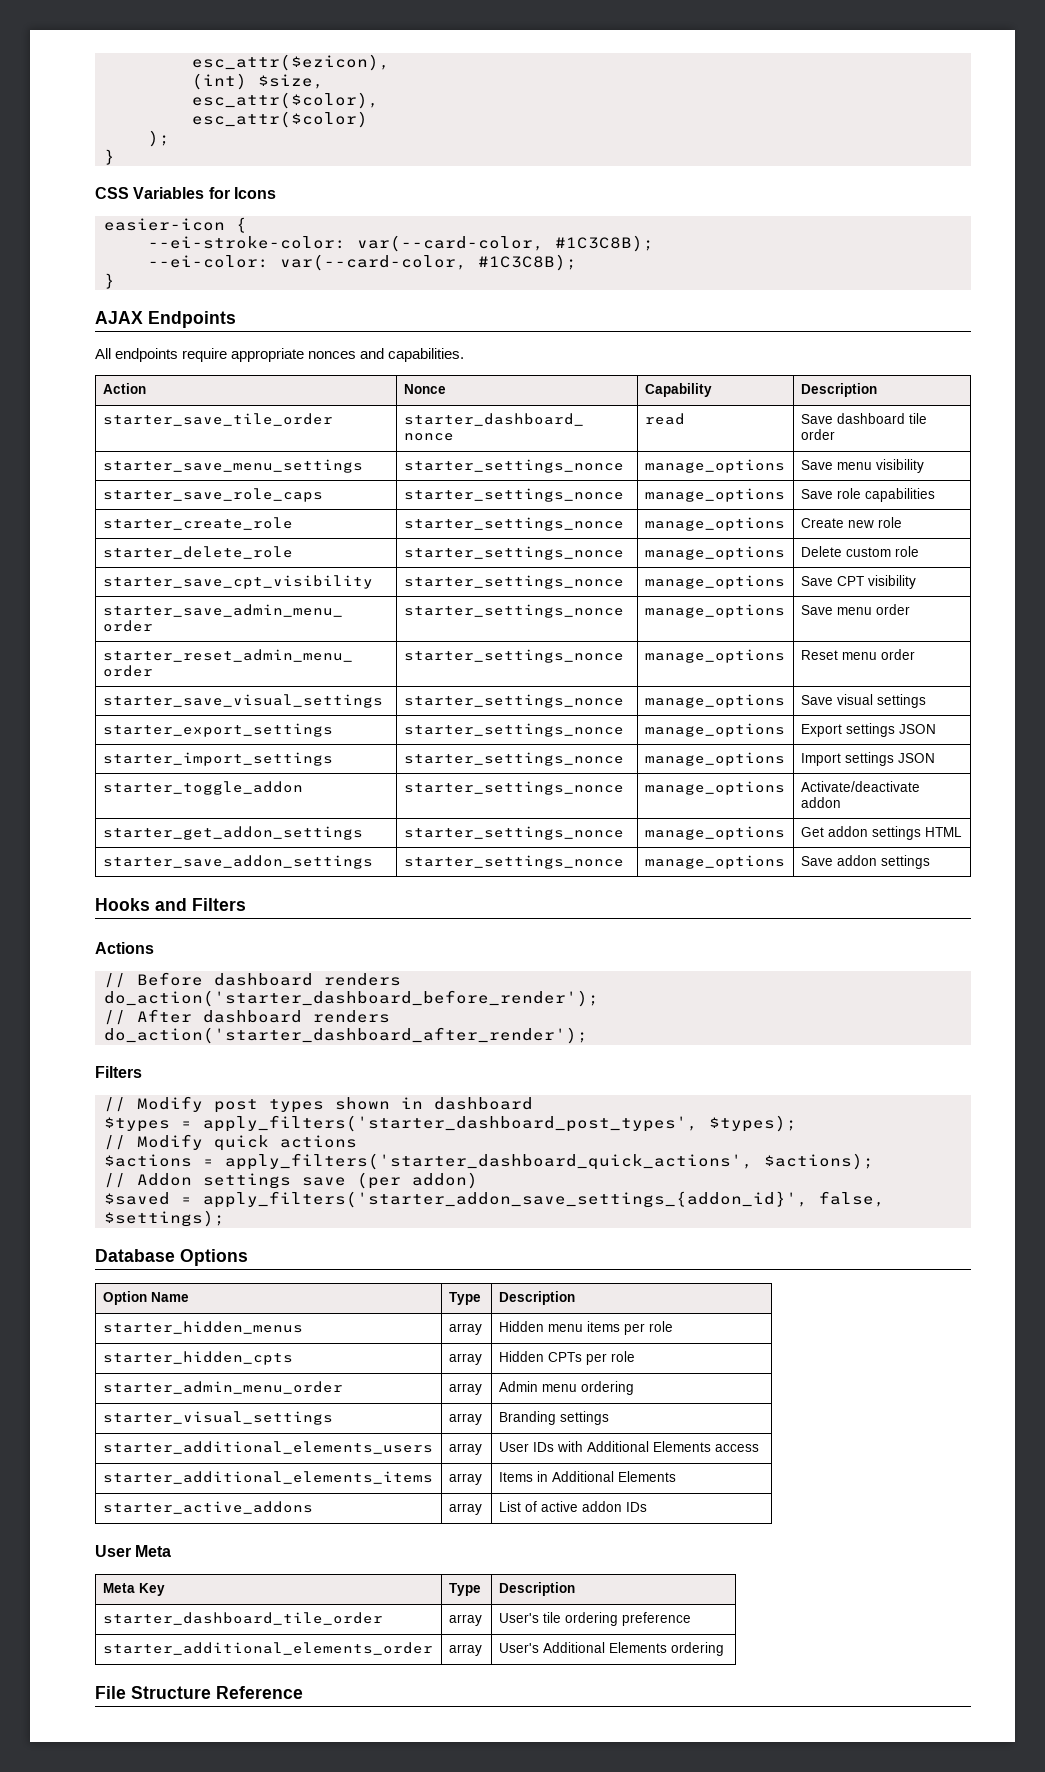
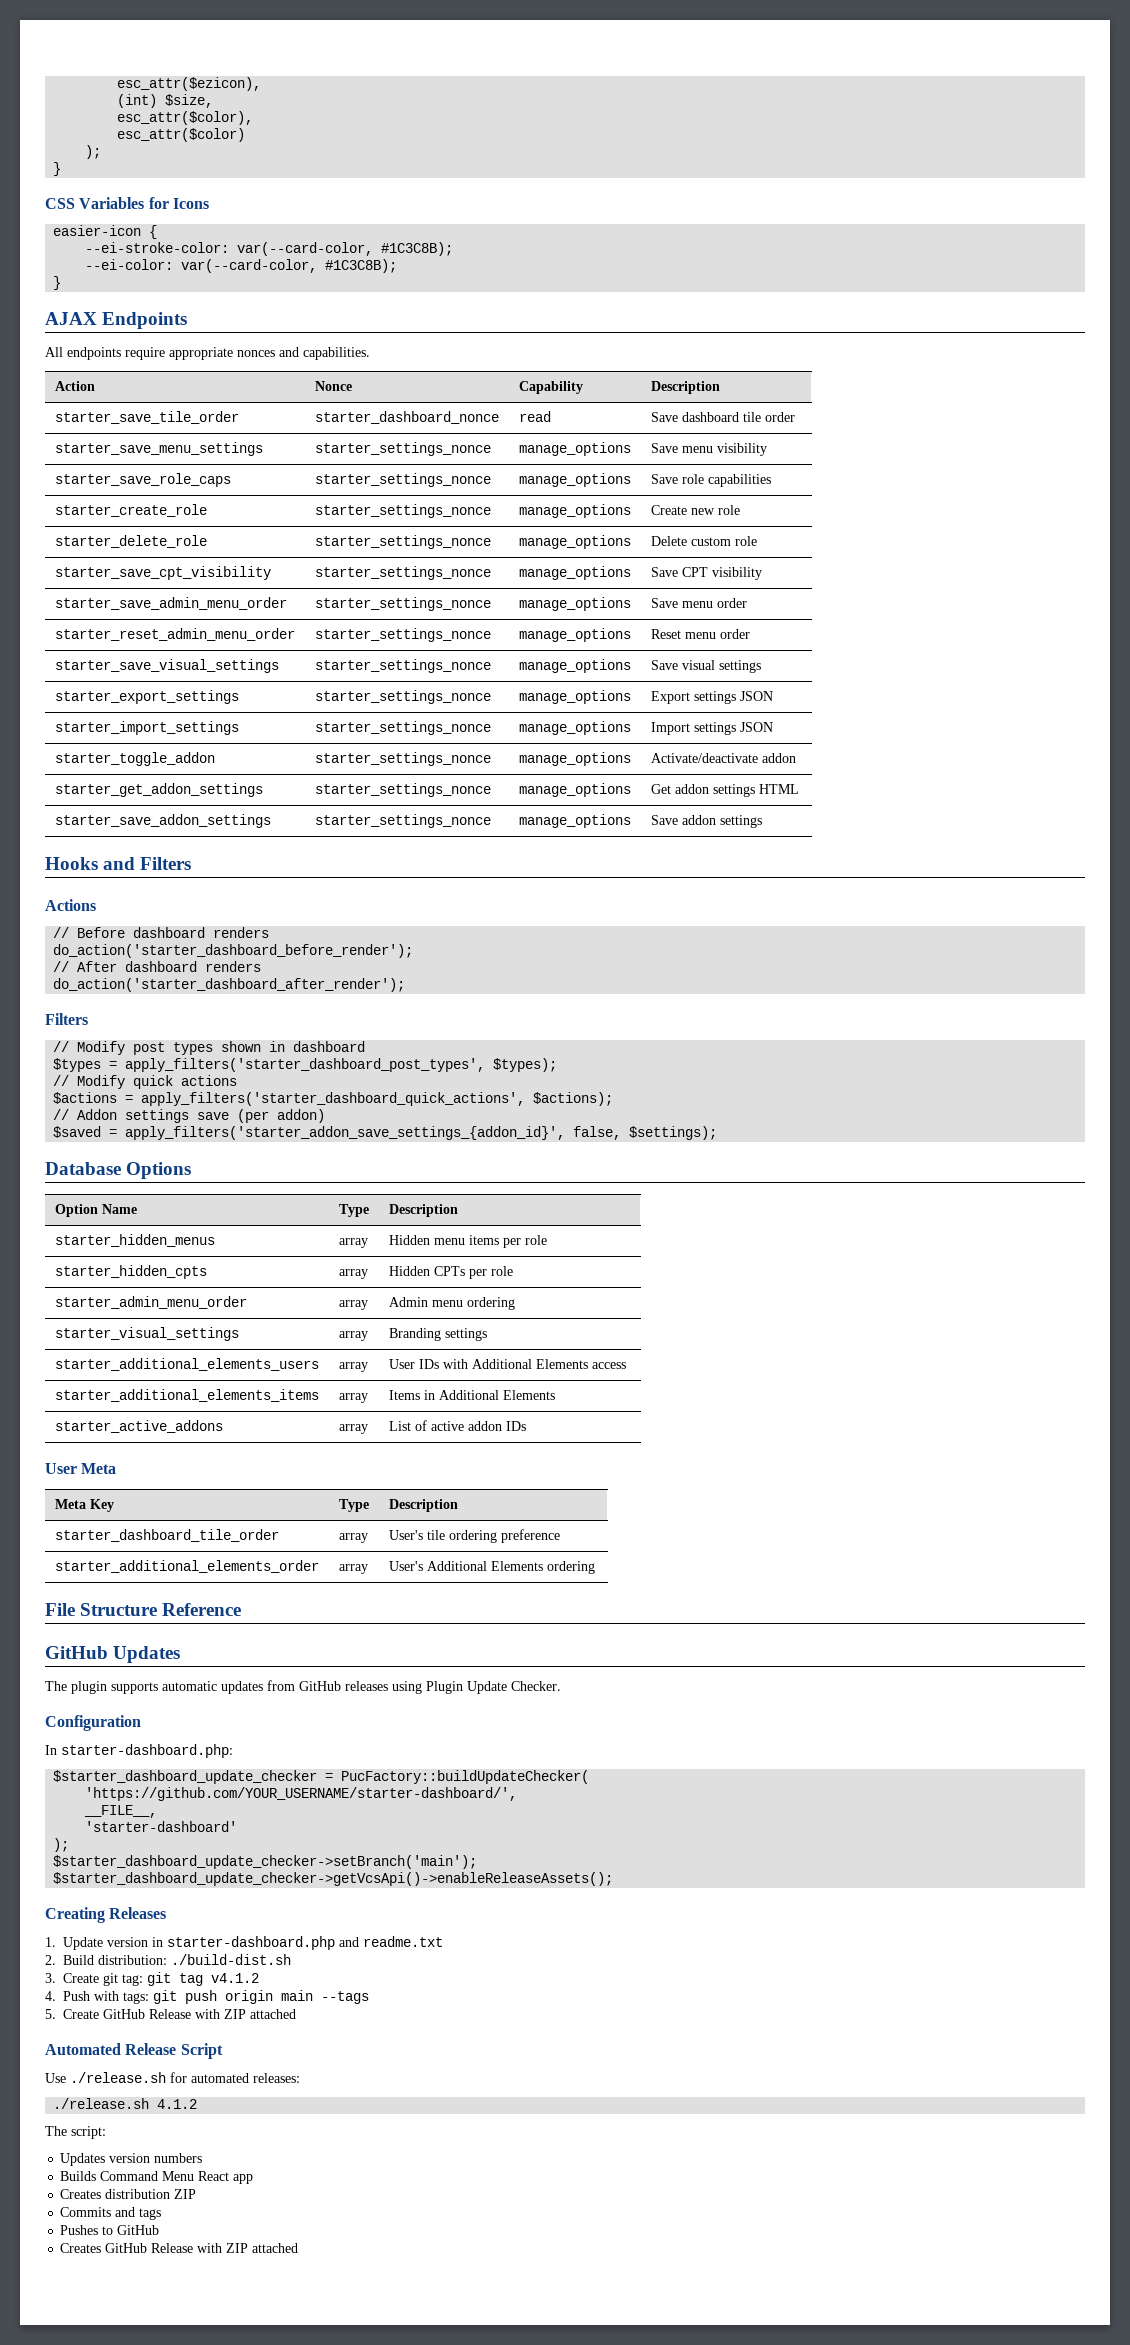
(303, 1692) none -> [45,1646,181,1663] [45,1680,561,1694] [45,1715,141,1731] [45,1744,233,1758] [53,1770,590,1784] [85,1787,518,1801] [84,1805,158,1818] [85,1821,238,1832] [53,1838,70,1852] [53,1855,478,1869] [53,1872,614,1886] [45,1907,167,1923] [45,1936,443,1950] [45,1954,291,1965] [45,1972,259,1986] [45,1990,369,2004] [45,2009,296,2019] [45,2043,223,2059] [45,2072,300,2083] [53,2098,198,2109] [45,2126,106,2139] [60,2153,203,2166] [60,2171,254,2184] [60,2189,197,2199] [60,2207,162,2220] [60,2225,160,2235] [60,2243,299,2253] // GitHub Updates // The plugin supports automatic updates from GitHub releases using Plugin Update Checker. // Configuration // In starter-dashboard.php: // $starter_dashboard_update_checker = PucFactory::buildUpdateChecker( // 'https://github.com/YOUR_USERNAME/starter-dashboard/', // __FILE__, // 'starter-dashboard' // ); // $starter_dashboard_update_checker->setBranch('main'); // $starter_dashboard_update_checker->getVcsApi()->enableReleaseAssets(); // Creating Releases // 1. Update version in starter-dashboard.php and readme.txt // 2. Build distribution: ./build-dist.sh // 3. Create git tag: git tag v4.1.2 // 4. Push with tags: git push origin main --tags // 5. Create GitHub Release with ZIP attached // Automated Release Script // Use ./release.sh for automated releases: // ./release.sh 4.1.2 // The script: // Updates version numbers // Builds Command Menu React app // Creates distribution ZIP // Commits and tags // Pushes to GitHub // Creates GitHub Release with ZIP attached

